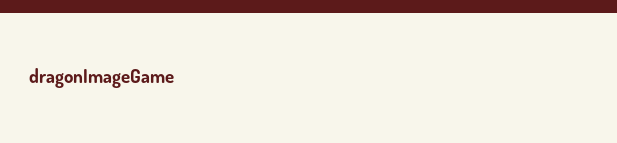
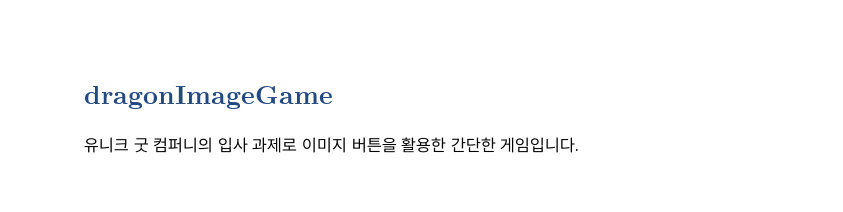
(174, 78) none -> [84,137,580,153] // 유니크 굿 컴퍼니의 입사 과제로 이미지 버튼을 활용한 간단한 게임입니다.

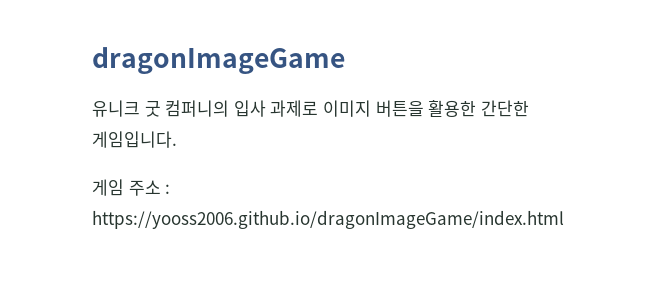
(580, 145) none -> [92,179,171,196] [92,210,564,229] // 게임 주소 : https://yooss2006.github.io/dragonImageGame/index.html

